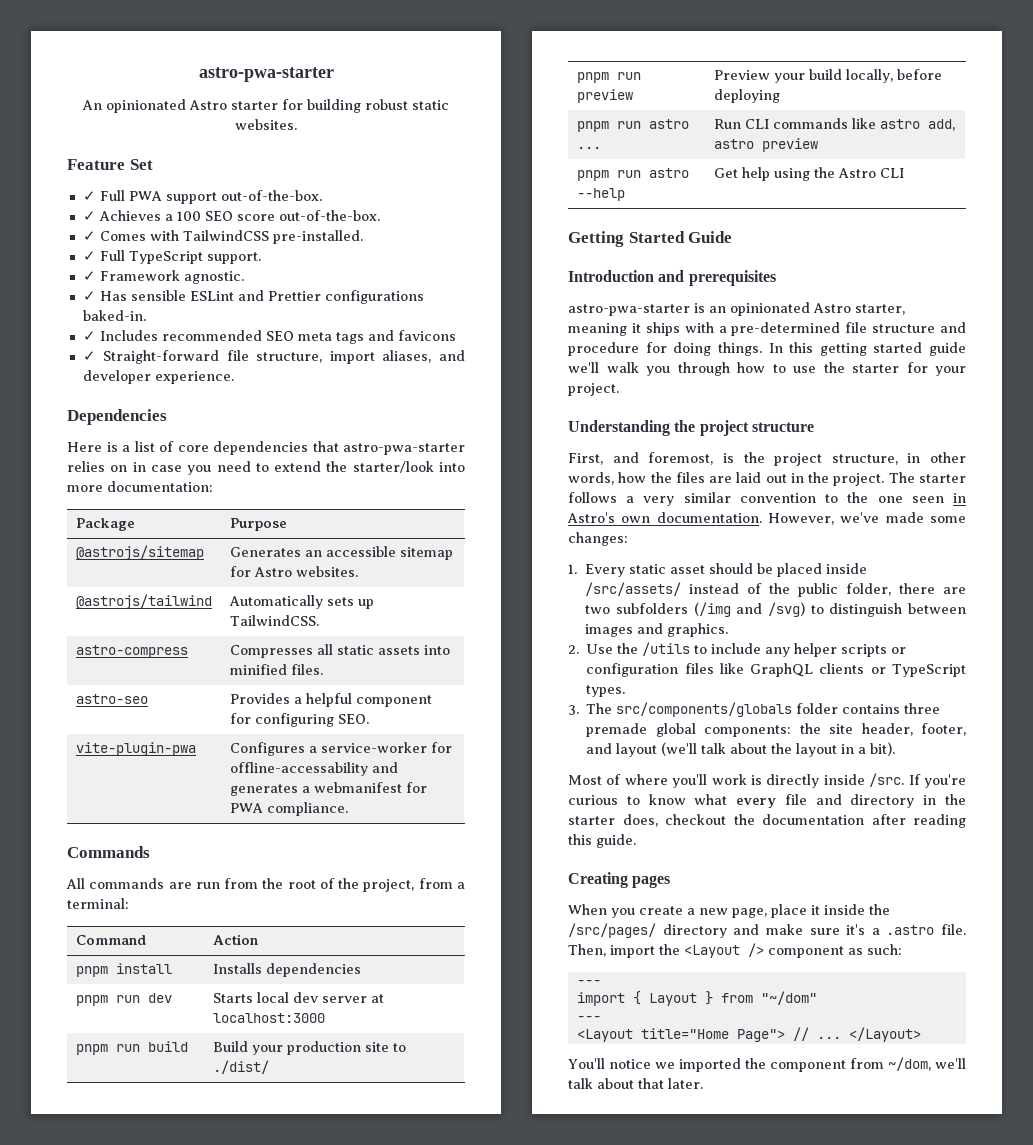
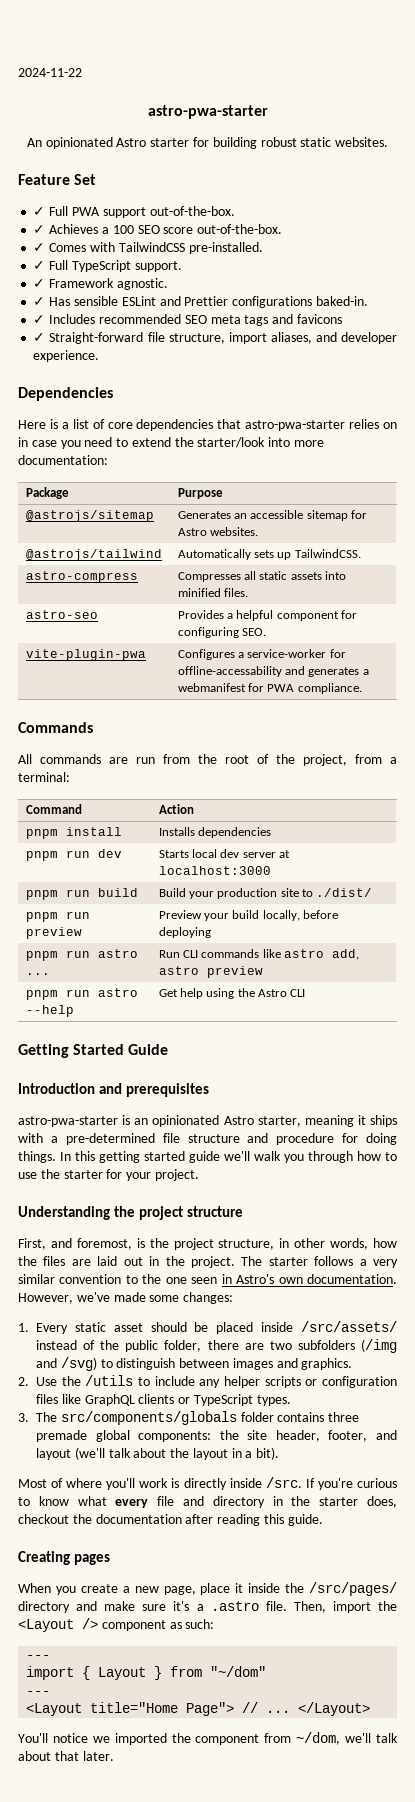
(198, 74) none -> [18,68,82,77] 2024-11-22 //

